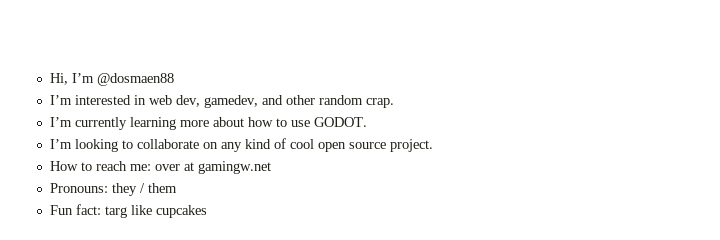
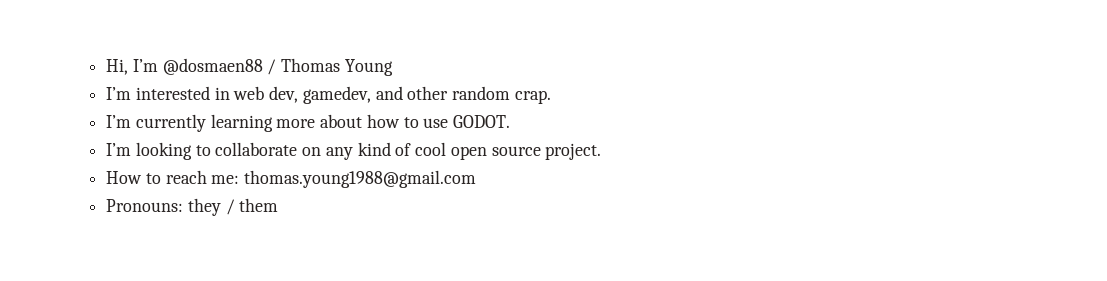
(174, 79) none -> [267,58,393,76] / Thomas Young
[154,161,271,174] over at gamingw.net -> [244,170,477,188] thomas.young1988@gmail.com
[49,204,207,218] // Fun fact: targ like cupcakes -> (279, 205) none

